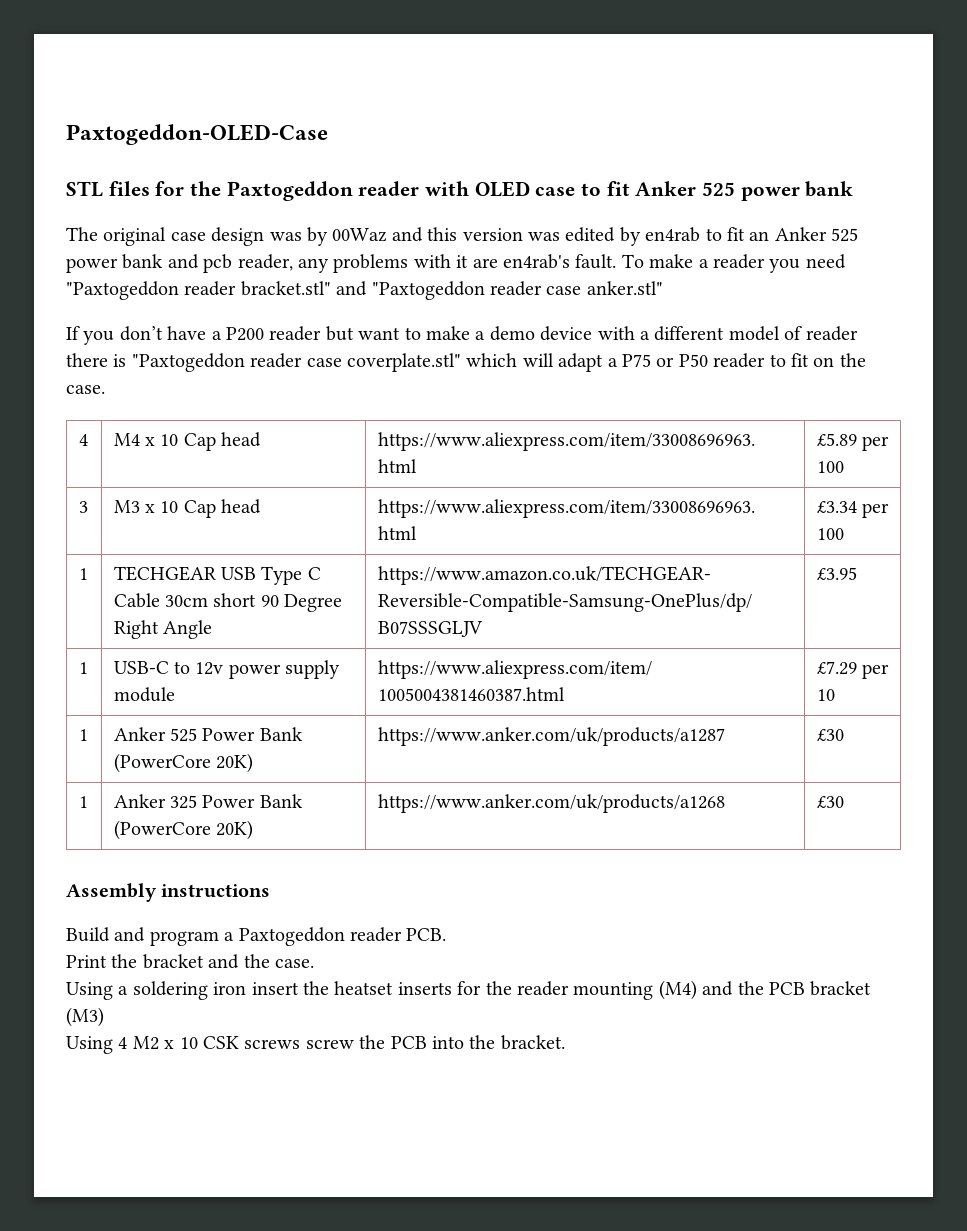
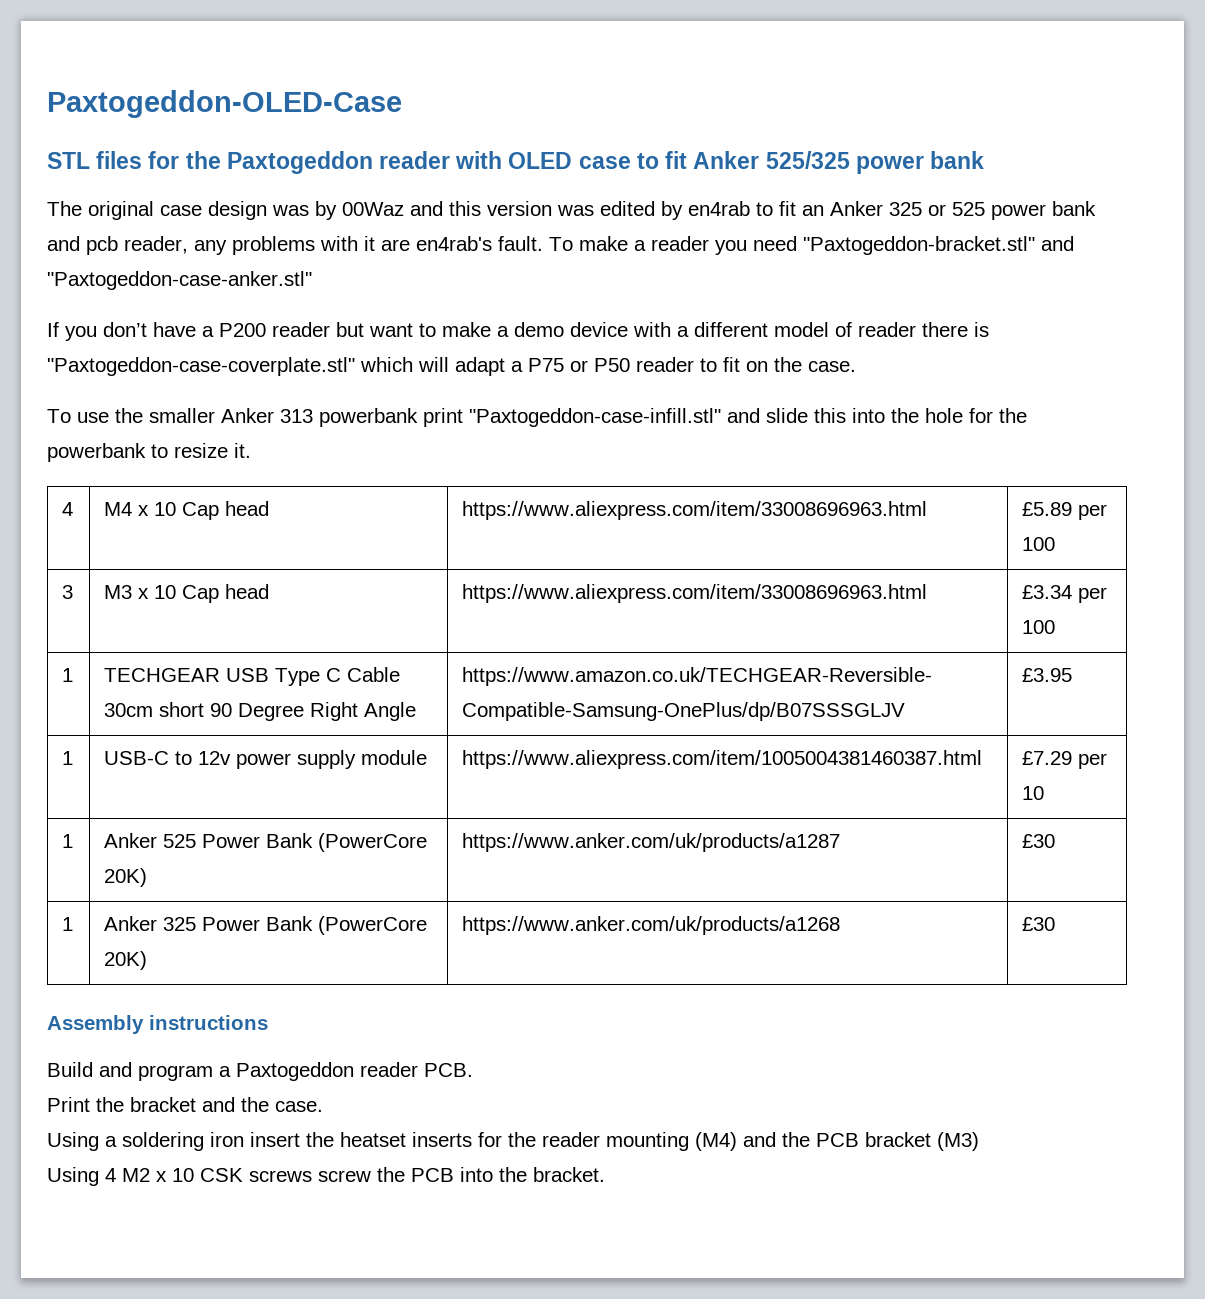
[702,182,736,196] 525 -> [765,151,850,169] 525/325
(827, 234) none -> [889,202,946,216] 325 or
[66,281,663,300] "Paxtogeddon reader bracket.stl" and "Paxtogeddon reader case anker.stl" -> [803,236,1074,255] [47,271,312,290] "Paxtogeddon-bracket.stl" and "Paxtogeddon-case-anker.stl"
[131,353,461,372] "Paxtogeddon reader case coverplate.stl" -> [47,357,355,376] "Paxtogeddon-case-coverplate.stl"
(105, 389) none -> [47,408,1027,427] [47,443,251,462] // To use the smaller Anker 313 powerbank print "Paxtogeddon-case-infill.stl" and slide this into the hole for the powerbank to resize it.

